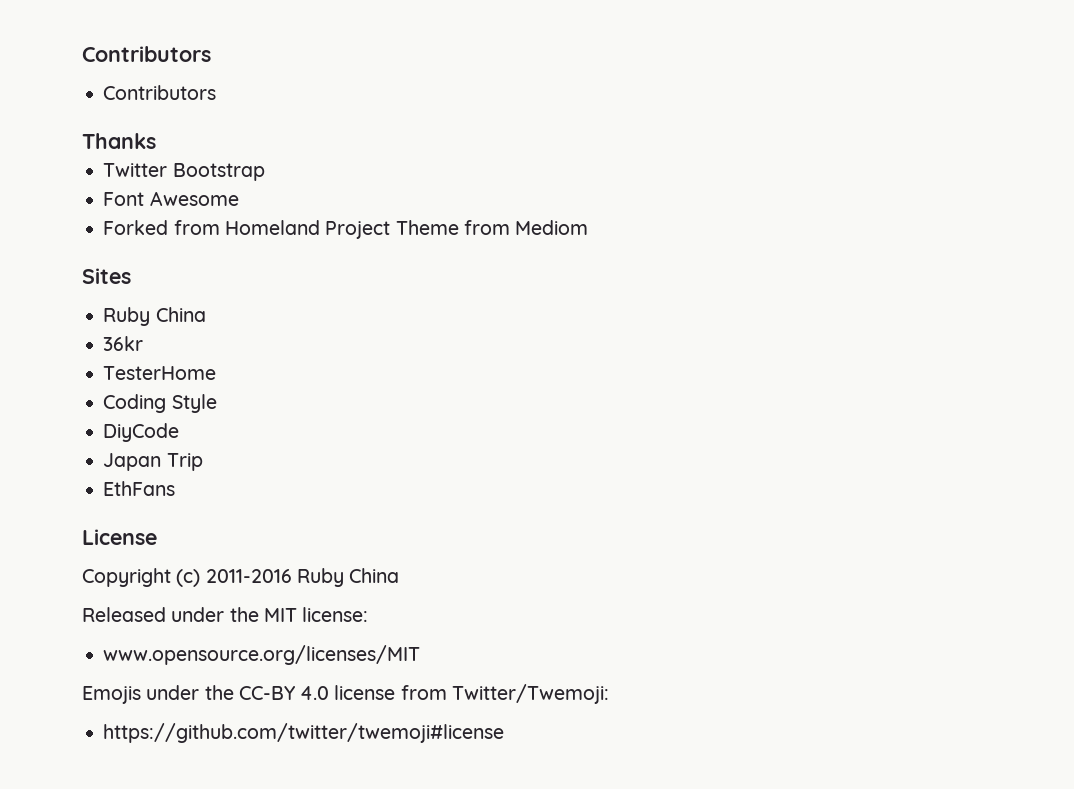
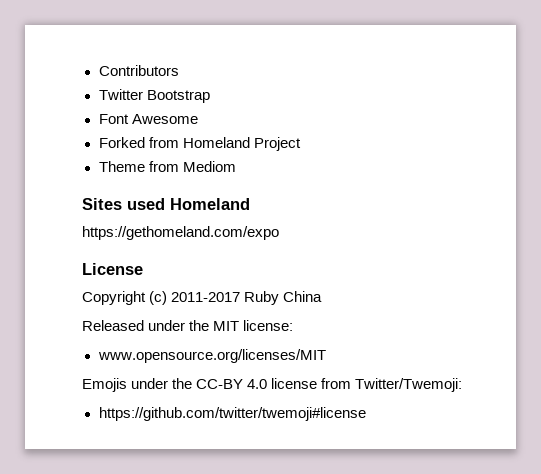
[82,46,211,62] [103,85,217,100] [82,133,156,149] Contributors // Contributors // Thanks -> [98,65,179,76] Contributors
(391, 230) none -> (301, 144) //
[103,307,206,326] [103,336,144,351] [103,366,217,380] [103,394,217,413] [103,423,180,442] [103,453,203,471] [103,481,176,496] // Ruby China // 36kr // TesterHome // Coding Style // DiyCode // Japan Trip // EthFans -> [127,198,250,210] [82,226,279,240] used Homeland // https://gethomeland.com/expo
[205,569,292,583] 2011-2016 -> [171,292,241,302] 2011-2017

